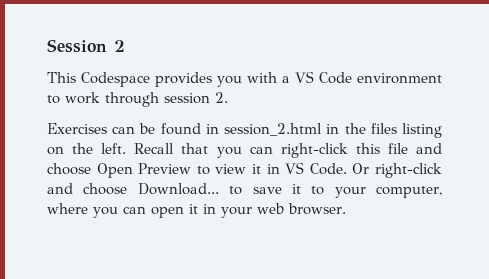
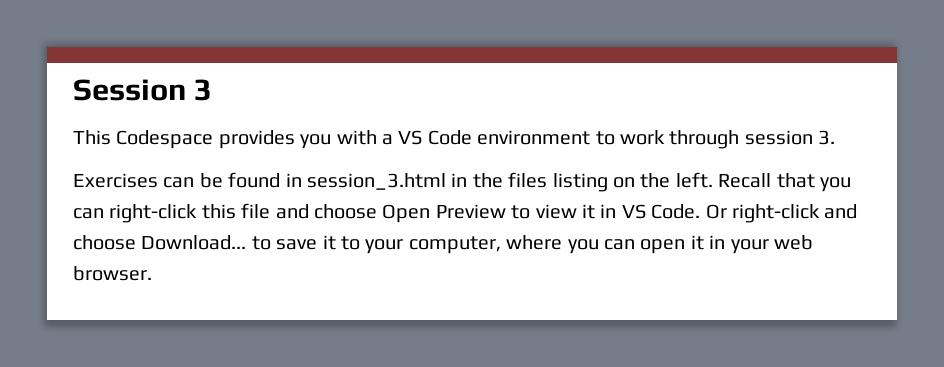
[114,40,125,52] 2 -> [194,79,213,101] 3
[215,92,228,103] 2. -> [818,130,836,145] 3.
[224,123,323,136] session_2.html -> [307,173,446,190] session_3.html

